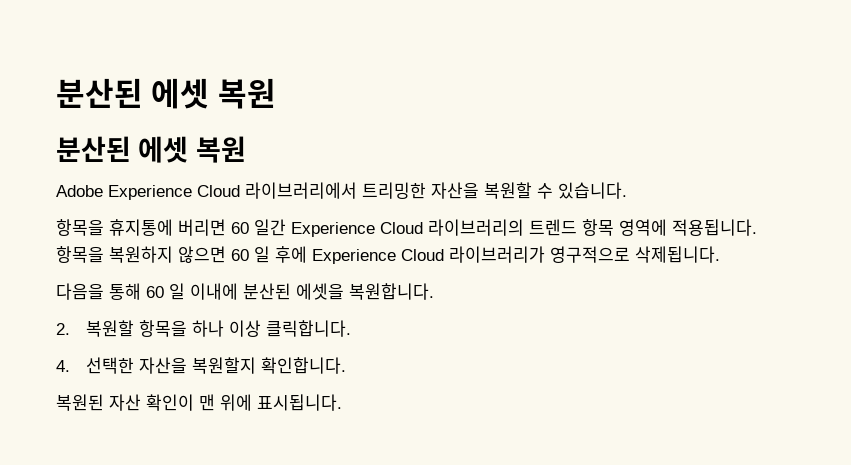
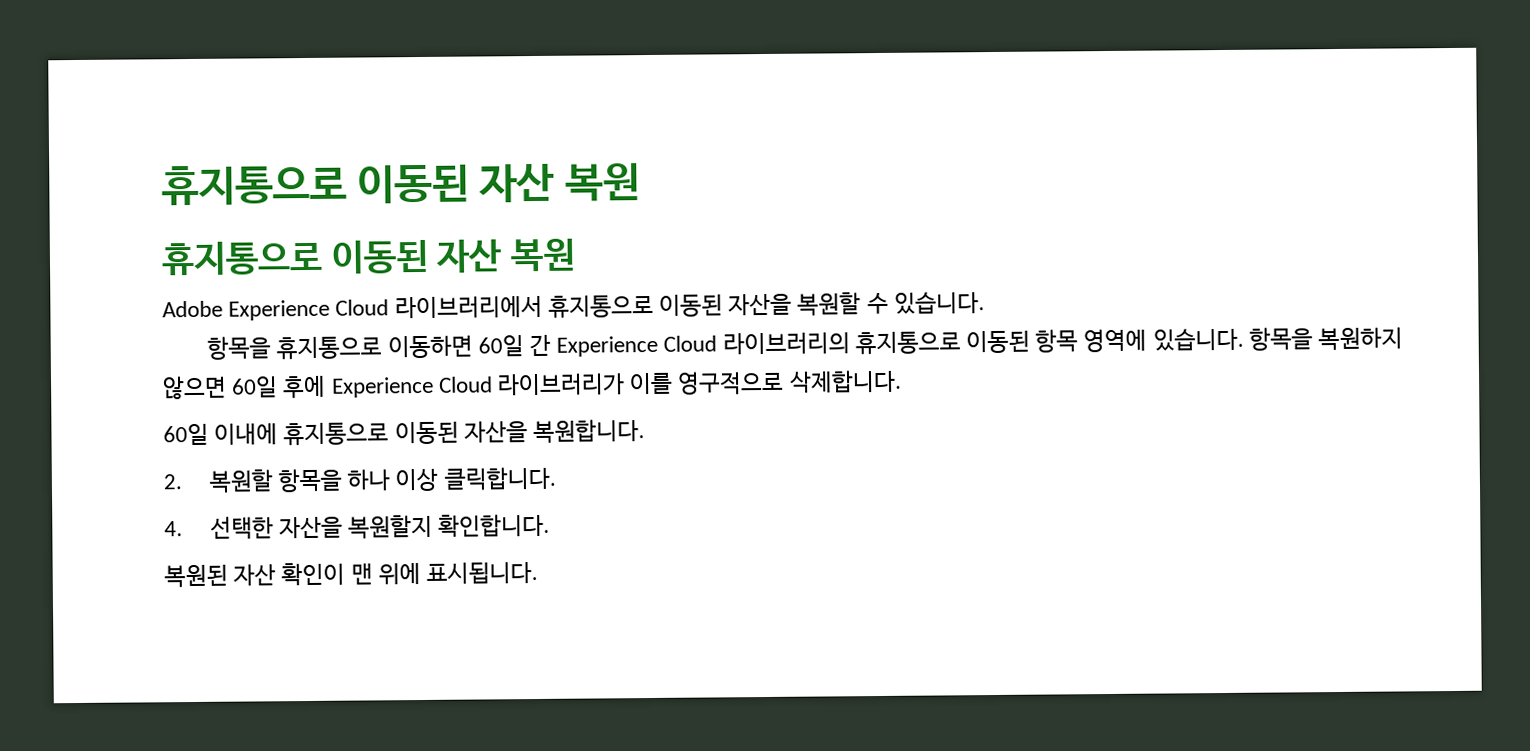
[56,78,276,109] [56,136,189,163] 분산된 에셋 복원 // 분산된 에셋 -> [161,163,640,206] [161,239,503,276] 휴지통으로 이동된 자산 복원 // 휴지통으로 이동된 자산
[362,182,426,199] 트리밍한 -> [547,294,724,318] 휴지통으로 이동된
[109,219,286,236] 휴지통에 버리면 60 일간 -> [276,334,551,360] 휴지통으로 이동하면 60일 간
[529,219,577,236] 트렌드 -> [854,330,1031,355] 휴지통으로 이동된
[672,219,757,236] 적용됩니다. -> [1152,327,1244,351] 있습니다.
[231,246,270,263] 60 일 -> [231,376,279,398] 60일
[550,246,720,263] [56,283,344,300] 영구적으로 삭제됩니다. // 다음을 통해 60 일 이내에 분산된 에셋을 -> [629,369,902,395] [163,421,528,446] 이를 영구적으로 삭제합니다. // 60일 이내에 휴지통으로 이동된 자산을

